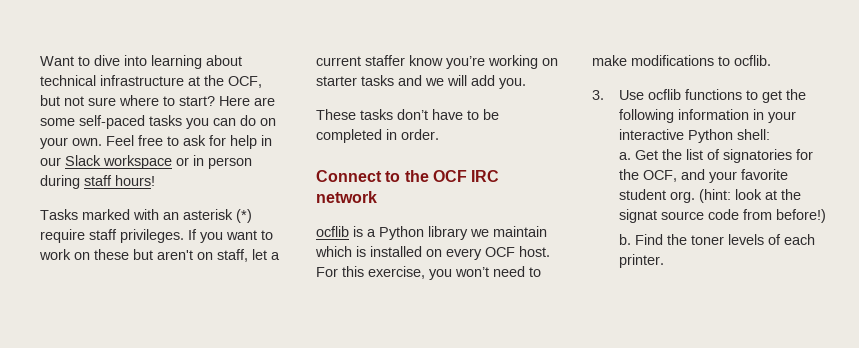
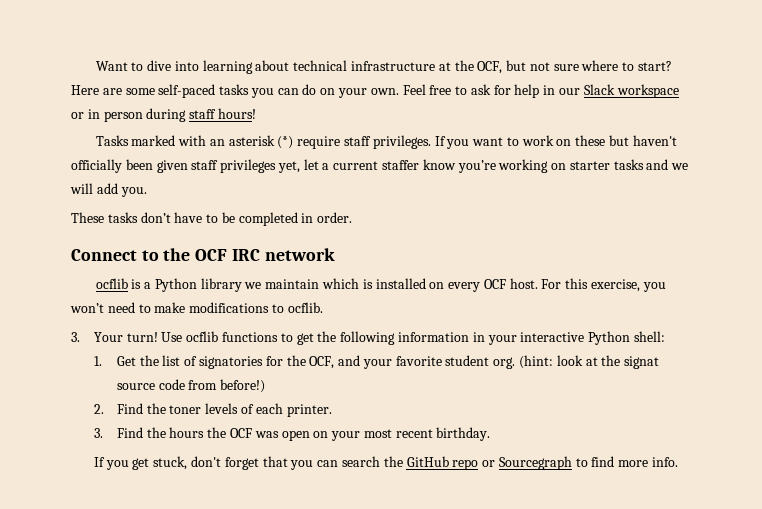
[157,249,248,262] aren't on staff, -> [632,135,677,146] [71,159,300,173] haven't officially been given staff privileges yet,
(604, 95) none -> [93,332,158,342] Your turn!
[619,152,632,160] a. -> [93,356,102,366] 1.
[619,234,632,245] b. -> [93,404,104,414] 2.
(665, 261) none -> [93,427,491,441] [93,456,678,470] // 3. Find the hours the OCF was open on your most recent birthday. // If you get stuck, don't forget that you can search the GitHub repo or Sourcegraph to find more info.

